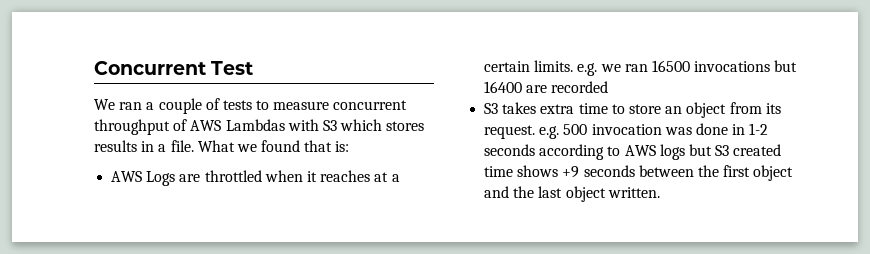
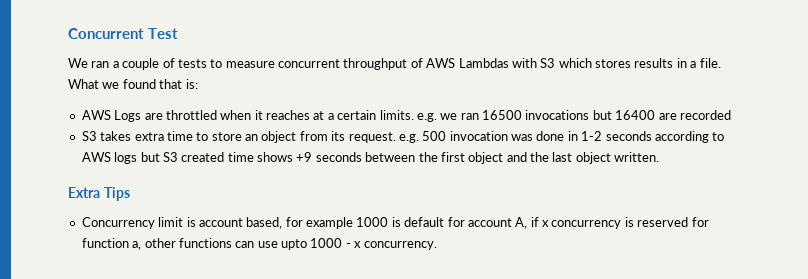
(660, 192) none -> [68,187,130,201] [81,217,709,229] [81,238,437,250] // Extra Tips // Concurrency limit is account based, for example 1000 is default for account A, if x concurrency is reserved for function a, other functions can use upto 1000 - x concurrency.

